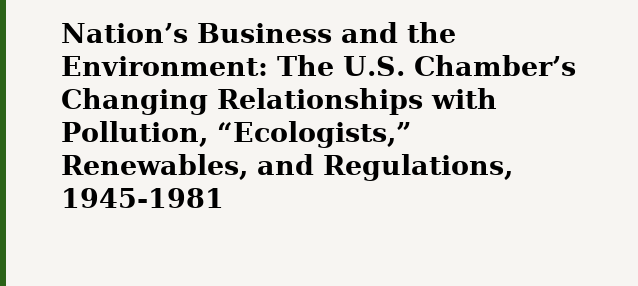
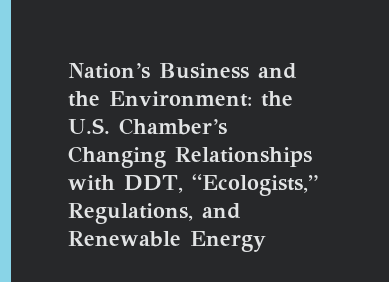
[277,55,334,76] The -> [261,91,293,107] the
[61,121,412,148] [61,154,513,181] [61,188,224,208] Pollution, “Ecologists,” Renewables, and Regulations, 1945-1981 -> [124,174,318,196] [68,203,241,224] [68,231,266,252] DDT, “Ecologists,” Regulations, and Renewable Energy

